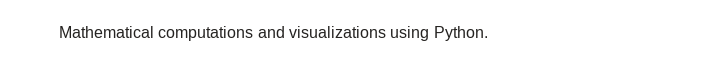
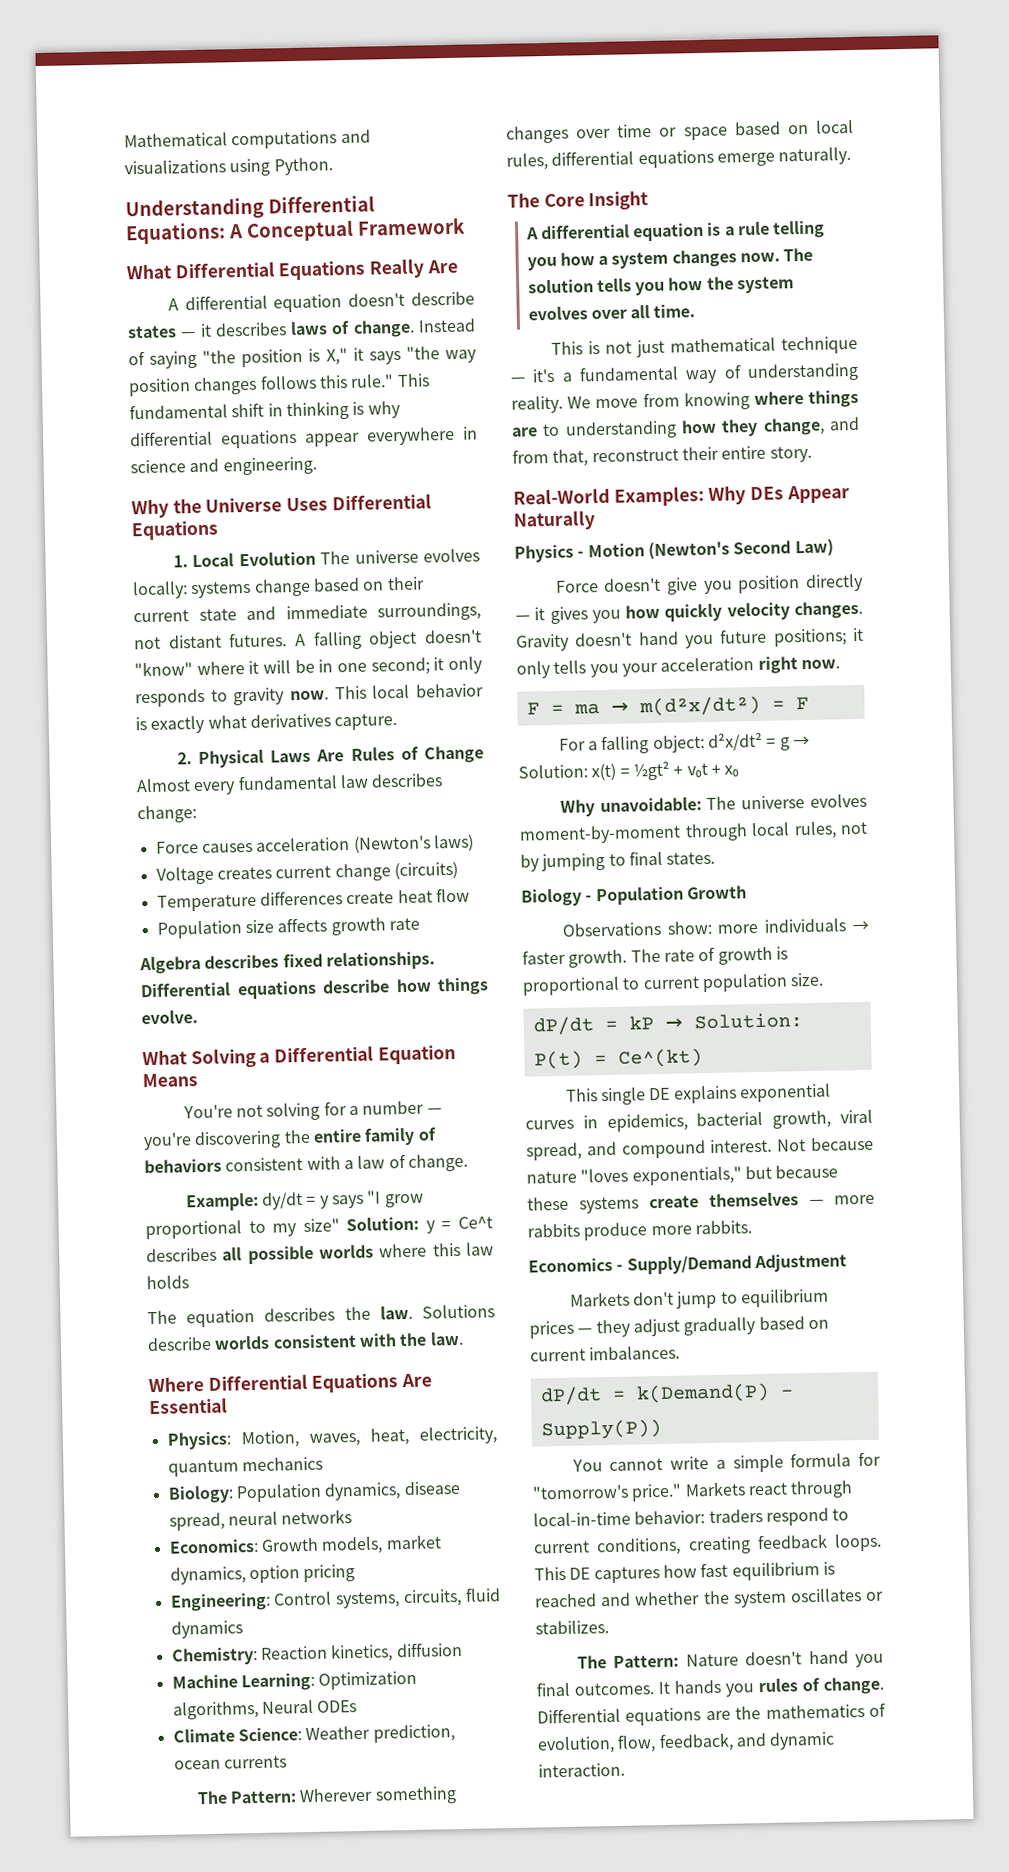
(488, 33) none -> [125,195,375,221] [125,217,466,245] [126,258,458,281] [167,291,476,313] [127,318,476,339] [128,346,477,369] [128,373,430,397] [129,400,401,421] [129,426,478,449] [130,456,317,476] [131,493,432,519] [131,520,219,541] [172,548,480,568] [132,576,425,600] [133,602,481,623] [134,629,482,650] [134,656,483,677] [135,683,484,708] [135,713,398,734] [176,745,484,769] [136,773,444,796] [137,805,197,824] [155,834,474,854] [155,861,458,885] [156,887,470,912] [156,917,420,939] [139,951,435,975] [140,977,489,1000] [141,1010,198,1025] [142,1044,456,1069] [142,1073,198,1088] [182,1100,442,1121] [143,1127,437,1151] [144,1153,468,1174] [185,1190,424,1212] [145,1216,493,1240] [146,1242,494,1265] [146,1275,189,1290] [147,1304,496,1328] [147,1331,464,1352] [148,1373,433,1393] [149,1397,228,1415] [166,1426,498,1450] [167,1456,323,1477] [167,1480,460,1504] [168,1509,353,1531] [168,1534,442,1555] [169,1564,356,1585] [169,1587,501,1612] [170,1620,243,1639] [170,1641,463,1666] [171,1670,418,1692] [172,1699,358,1720] [172,1724,455,1743] [173,1755,287,1770] [196,1786,457,1805] [506,119,854,144] [506,147,852,171] [507,190,650,211] [525,220,826,242] [526,247,814,271] [527,276,795,296] [527,304,696,321] [550,335,858,358] [510,362,859,384] [511,389,859,414] [511,416,860,440] [512,445,812,467] [513,485,850,507] [513,510,595,531] [514,538,834,563] [555,573,864,595] [515,600,863,625] [516,627,864,652] [516,656,840,679] [526,695,809,717] [558,732,810,755] [518,761,740,782] [559,793,867,817] [519,821,868,845] [520,850,716,872] [521,885,747,907] [561,918,869,937] [522,946,788,968] [522,972,825,996] [532,1012,803,1036] [533,1048,703,1070] [565,1083,832,1106] [525,1109,873,1133] [526,1136,874,1161] [526,1164,839,1186] [527,1192,875,1214] [527,1220,752,1241] [528,1253,847,1275] [569,1288,830,1309] [529,1316,829,1339] [530,1345,681,1362] [539,1382,794,1406] [540,1418,662,1441] [571,1451,881,1473] [532,1480,854,1502] [533,1507,850,1527] [533,1533,882,1557] [534,1561,835,1584] [534,1588,884,1608] [535,1620,609,1635] [576,1650,884,1669] [536,1676,885,1697] [537,1702,886,1726] [537,1731,836,1755] [538,1762,625,1778] // Understanding Differential Equations: A Conceptual Framework // What Differential Equations Really Are // A differential equation doesn't describe states — it describes laws of change. Instead of saying "the position is X," it says "the way position changes follows this rule." This fundamental shift in thinking is why differential equations appear everywhere in science and engineering. // Why the Universe Uses Differential Equations // 1. Local Evolution The universe evolves locally: systems change based on their current state and immediate surroundings, not distant futures. A falling object doesn't "know" where it will be in one second; it only responds to gravity now. This local behavior is exactly what derivatives capture. // 2. Physical Laws Are Rules of Change Almost every fundamental law describes change: // Force causes acceleration (Newton's laws) // Voltage creates current change (circuits) // Temperature differences create heat flow // Population size affects growth rate // Algebra describes fixed relationships. Differential equations describe how things evolve. // What Solving a Differential Equation Means // You're not solving for a number — you're discovering the entire family of behaviors consistent with a law of change. // Example: dy/dt = y says "I grow proportional to my size" Solution: y = Ce^t describes all possible worlds where this law holds // The equation describes the law. Solutions describe worlds consistent with the law. // Where Differential Equations Are Essential // Physics: Motion, waves, heat, electricity, quantum mechanics // Biology: Population dynamics, disease spread, neural networks // Economics: Growth models, market dynamics, option pricing // Engineering: Control systems, circuits, fluid dynamics // Chemistry: Reaction kinetics, diffusion // Machine Learning: Optimization algorithms, Neural ODEs // Climate Science: Weather prediction, ocean currents // The Pattern: Wherever something changes over time or space based on local rules, differential equations emerge naturally. // The Core Insight // A differential equation is a rule telling you how a system changes now. The solution tells you how the system evolves over all time. // This is not just mathematical technique — it's a fundamental way of understanding reality. We move from knowing where things are to understanding how they change, and from that, reconstruct their entire story. // Real-World Examples: Why DEs Appear Naturally // Physics - Motion (Newton's Second Law) // Force doesn't give you position directly — it gives you how quickly velocity changes. Gravity doesn't hand you future positions; it only tells you your acceleration right now. // F = ma → m(d²x/dt²) = F // For a falling object: d²x/dt² = g → Solution: x(t) = ½gt² + v₀t + x₀ // Why unavoidable: The universe evolves moment-by-moment through local rules, not by jumping to final states. // Biology - Population Growth // Observations show: more individuals → faster growth. The rate of growth is proportional to current population size. // dP/dt = kP → Solution: P(t) = Ce^(kt) // This single DE explains exponential curves in epidemics, bacterial growth, viral spread, and compound interest. Not because nature "loves exponentials," but because these systems create themselves — more rabbits produce more rabbits. // Economics - Supply/Demand Adjustment // Markets don't jump to equilibrium prices — they adjust gradually based on current imbalances. // dP/dt = k(Demand(P) - Supply(P)) // You cannot write a simple formula for "tomorrow's price." Markets react through local-in-time behavior: traders respond to current conditions, creating feedback loops. This DE captures how fast equilibrium is reached and whether the system oscillates or stabilizes. // The Pattern: Nature doesn't hand you final outcomes. It hands you rules of change. Differential equations are the mathematics of evolution, flow, feedback, and dynamic interaction.

